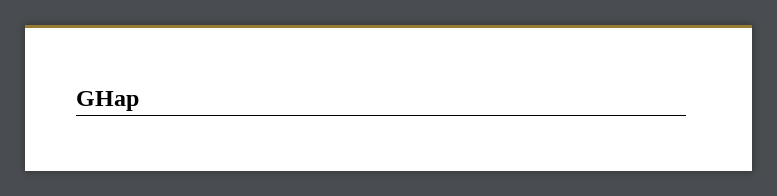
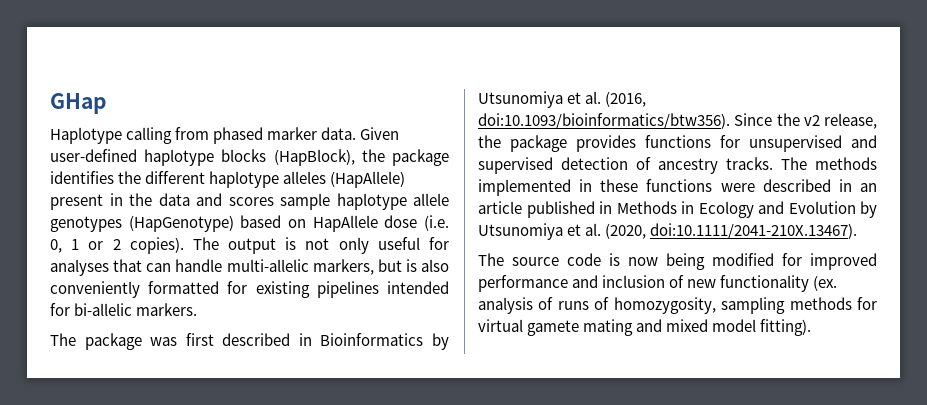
(139, 101) none -> [50,127,400,144] [50,149,449,166] [50,171,406,188] [50,193,449,210] [50,215,450,232] [50,237,450,254] [50,259,449,276] [50,281,449,298] [50,303,198,316] [50,333,449,350] [478,91,647,108] [478,113,877,129] [478,135,877,152] [478,157,877,174] [478,179,877,196] [478,201,877,218] [478,223,858,240] [478,253,877,270] [478,275,838,292] [478,297,877,314] [478,319,812,336] // Haplotype calling from phased marker data. Given user-defined haplotype blocks (HapBlock), the package identifies the different haplotype alleles (HapAllele) present in the data and scores sample haplotype allele genotypes (HapGenotype) based on HapAllele dose (i.e. 0, 1 or 2 copies). The output is not only useful for analyses that can handle multi-allelic markers, but is also conveniently formatted for existing pipelines intended for bi-allelic markers. // The package was first described in Bioinformatics by Utsunomiya et al. (2016, doi:10.1093/bioinformatics/btw356). Since the v2 release, the package provides functions for unsupervised and supervised detection of ancestry tracks. The methods implemented in these functions were described in an article published in Methods in Ecology and Evolution by Utsunomiya et al. (2020, doi:10.1111/2041-210X.13467). // The source code is now being modified for improved performance and inclusion of new functionality (ex. analysis of runs of homozygosity, sampling methods for virtual gamete mating and mixed model fitting).

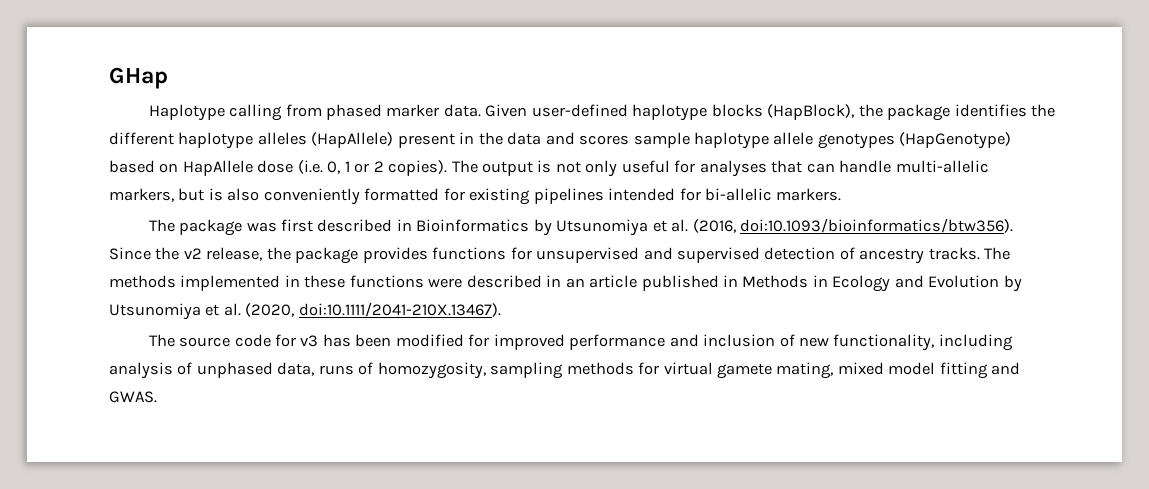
[609,253,705,270] is now being -> [274,334,392,347] for v3 has been
[720,275,838,292] [478,297,554,314] functionality (ex. analysis of -> [833,334,1013,351] [109,362,315,379] functionality, including analysis of unphased data,
[583,319,812,336] mating and mixed model fitting). -> [776,362,1021,379] [109,391,157,403] mating, mixed model fitting and GWAS.

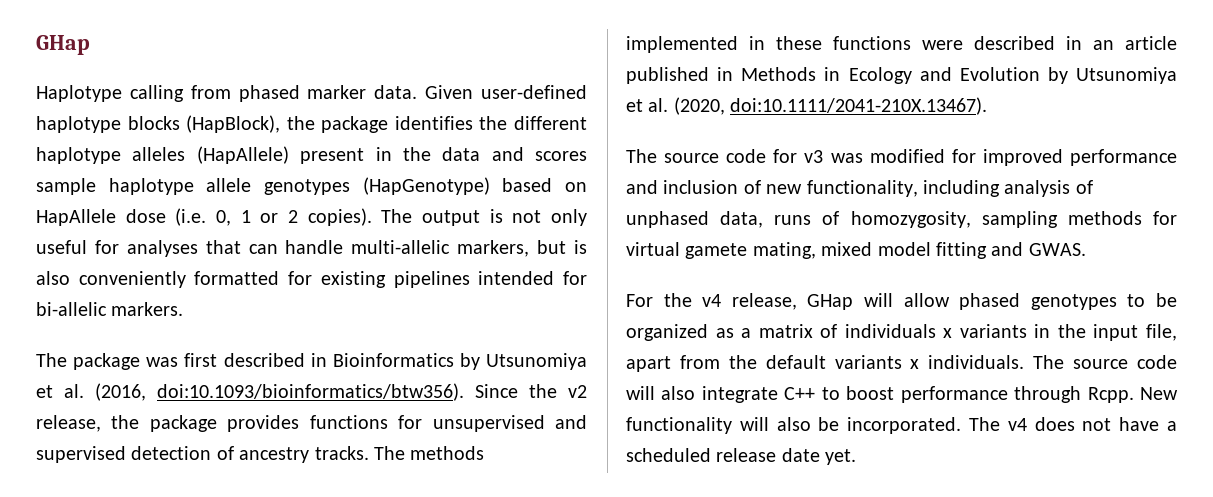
[322,334,392,347] has been -> [830,153,863,163] was
(157, 397) none -> [626,293,1177,310] [626,324,1177,341] [626,355,1177,372] [626,386,1178,403] [626,417,1177,434] [626,448,857,465] // For the v4 release, GHap will allow phased genotypes to be organized as a matrix of individuals x variants in the input file, apart from the default variants x individuals. The source code will also integrate C++ to boost performance through Rcpp. New functionality will also be incorporated. The v4 does not have a scheduled release date yet.

